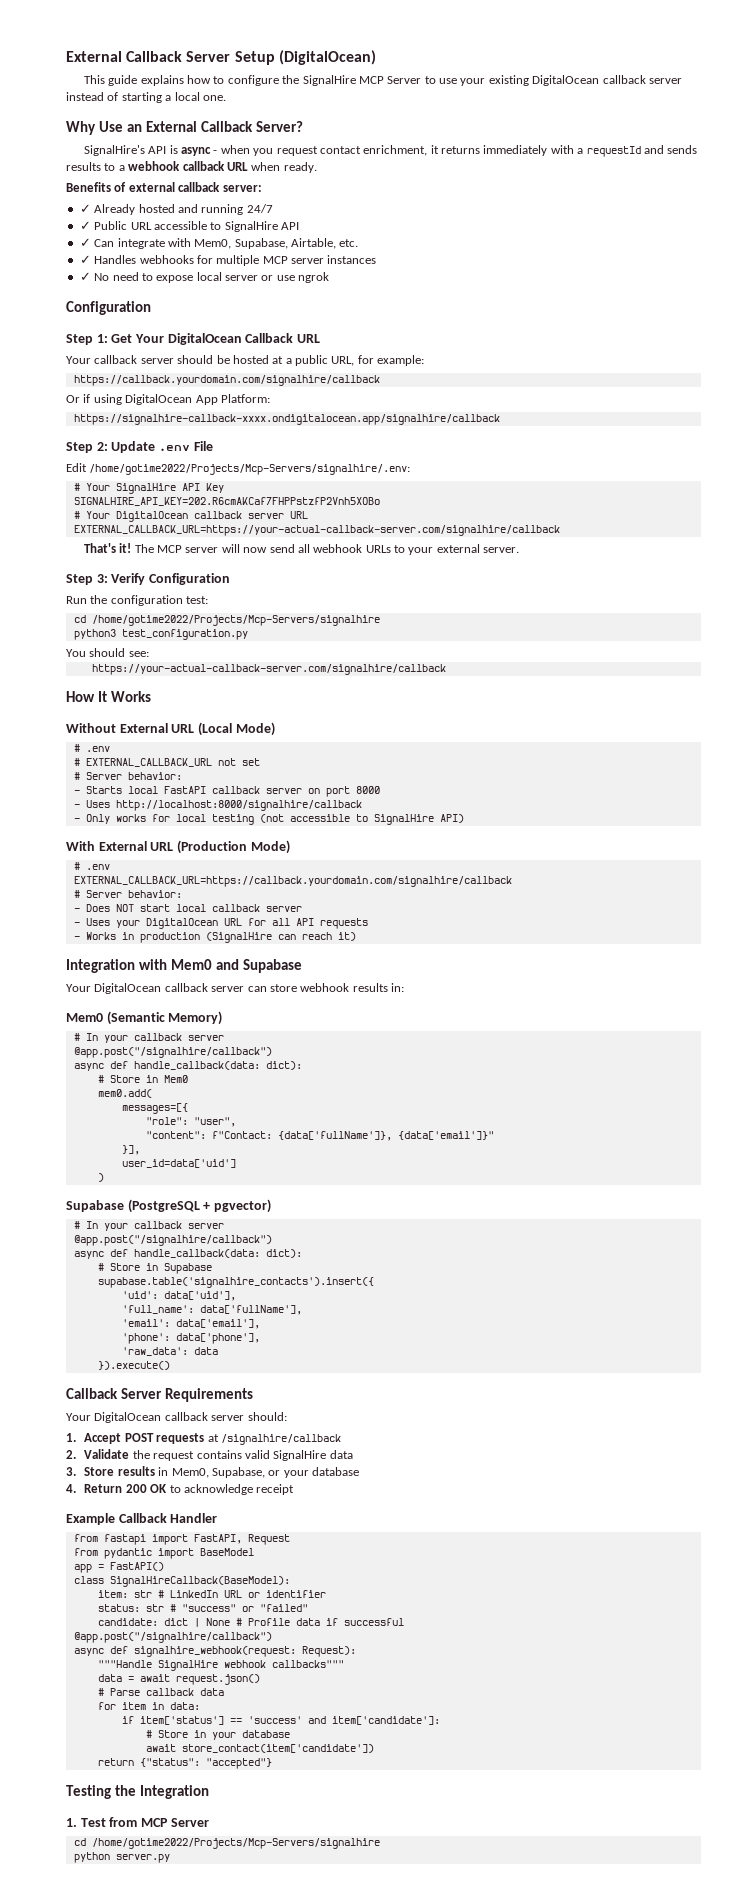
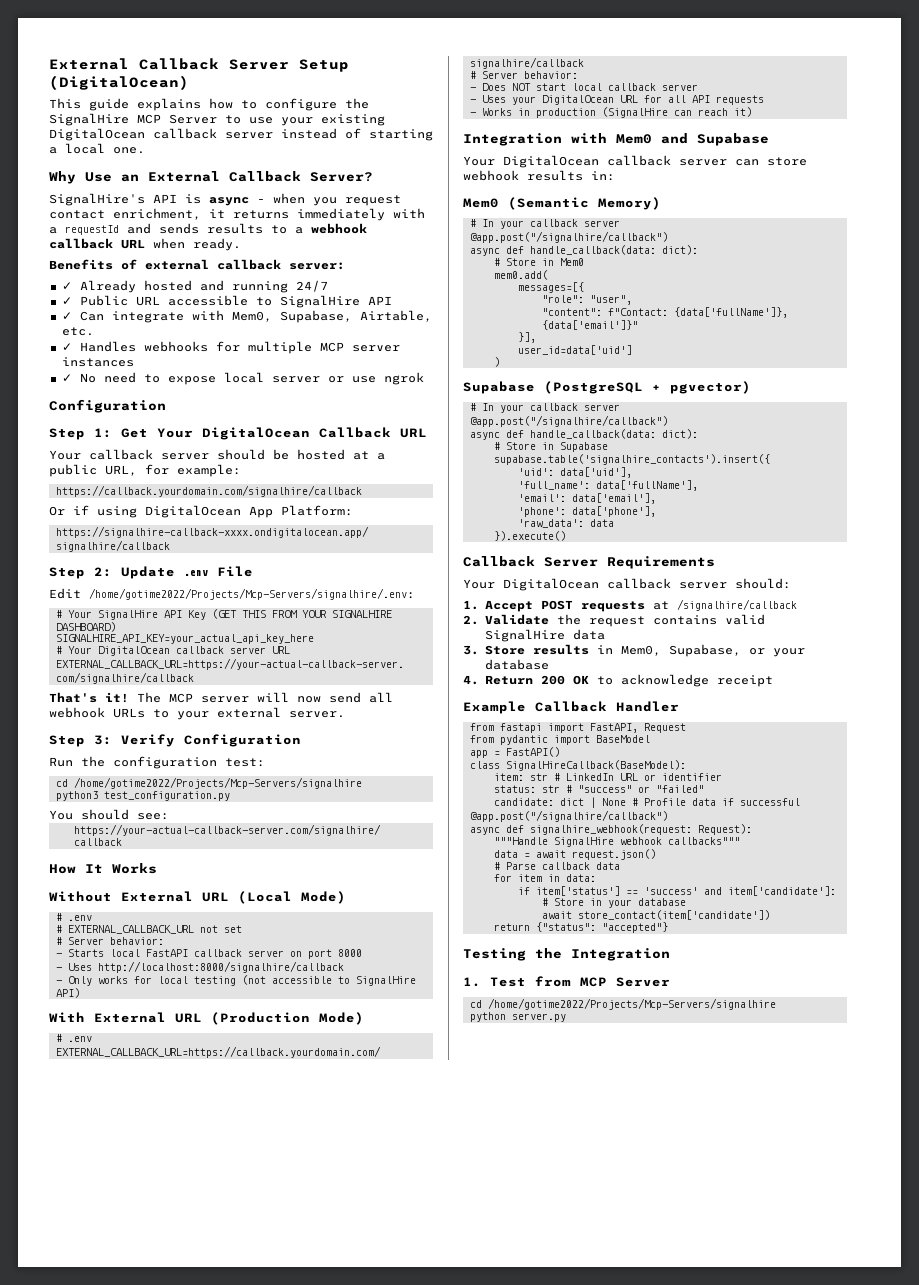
[73,497,380,506] // SIGNALHIRE_API_KEY=202.R6cmAKCaf7FHPPstzfP2Vnh5XOBo -> [211,609,392,619] [55,622,116,632] [55,634,314,644] (GET THIS FROM YOUR SIGNALHIRE DASHBOARD) // SIGNALHIRE_API_KEY=your_actual_api_key_here

